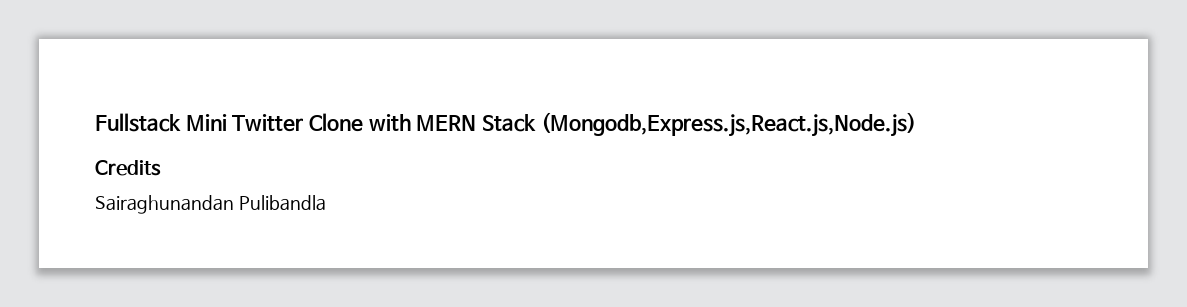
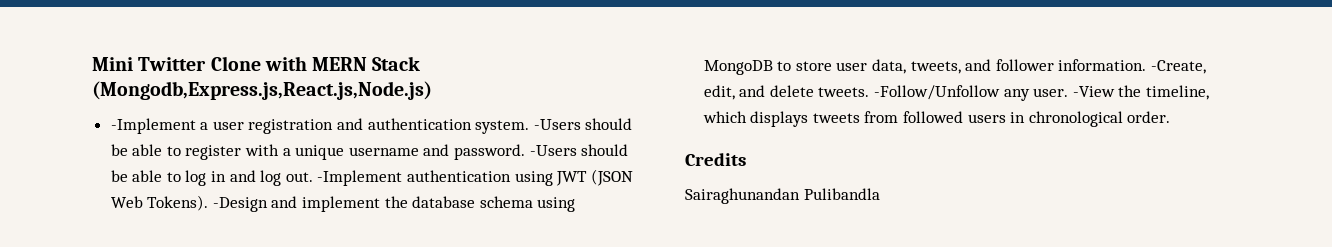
[95,113,181,132] Fullstack -> (92, 64) none
(916, 124) none -> [110,118,633,134] [110,144,629,160] [110,169,633,186] [110,195,576,212] [703,59,1207,75] [703,85,1210,101] [702,111,1171,127] // -Implement a user registration and authentication system. -Users should be able to register with a unique username and password. -Users should be able to log in and log out. -Implement authentication using JWT (JSON Web Tokens). -Design and implement the database schema using MongoDB to store user data, tweets, and follower information. -Create, edit, and delete tweets. -Follow/Unfollow any user. -View the timeline, which displays tweets from followed users in chronological order.

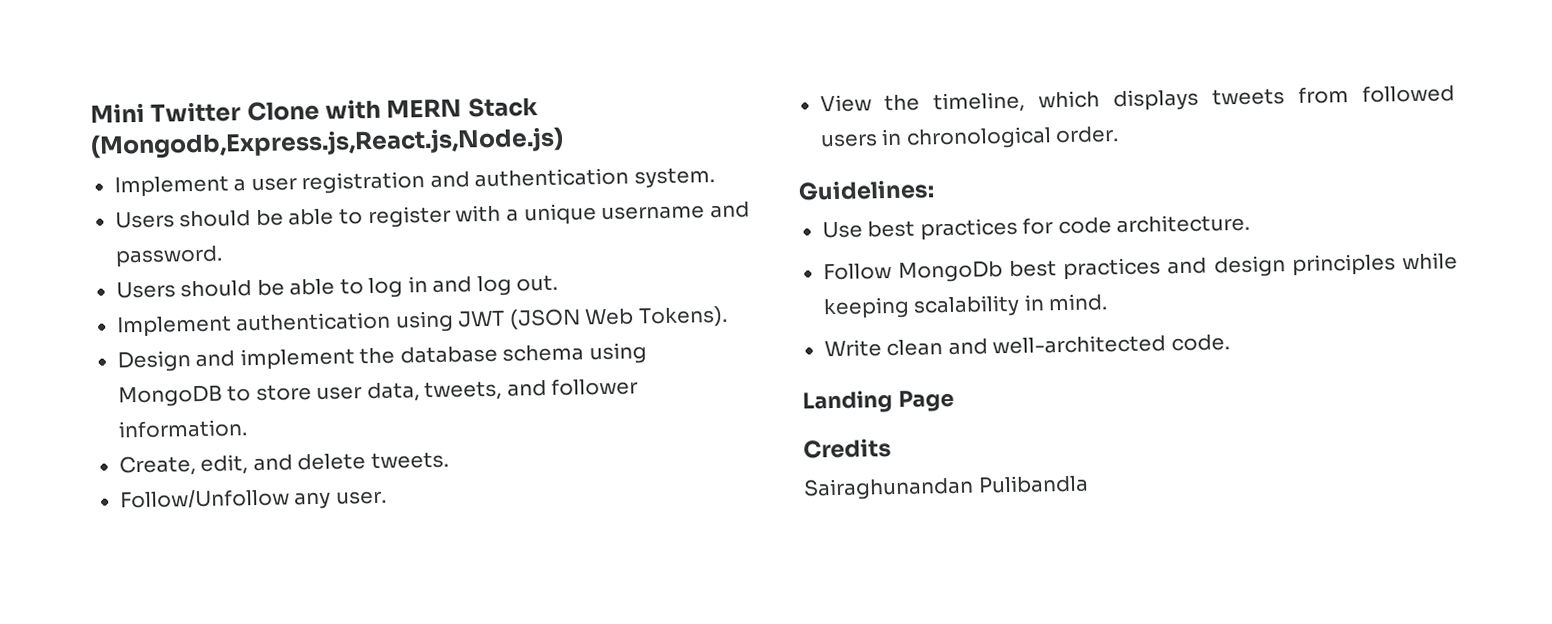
[110,118,196,134] -Implement -> [113,175,229,198] Implement
[533,119,581,130] -Users -> [114,211,175,229] // Users
[529,145,577,156] -Users -> [115,281,176,299] // Users
[317,170,403,186] -Implement -> [115,315,232,338] // Implement
[212,197,268,212] -Design -> [116,350,191,373] // Design
[1151,60,1207,74] -Create, -> [118,455,196,477] // Create,
[874,85,1001,100] -Follow/Unfollow -> [119,488,290,510] // Follow/Unfollow
[1072,86,1115,97] -View -> [819,94,872,113] // View
(1171, 117) none -> [798,179,935,201] [821,213,1251,241] [822,252,1458,283] [822,293,1109,320] [823,334,1230,358] [802,389,954,414] // Guidelines: // Use best practices for code architecture. // Follow MongoDb best practices and design principles while keeping scalability in mind. // Write clean and well-architected code. // Landing Page

